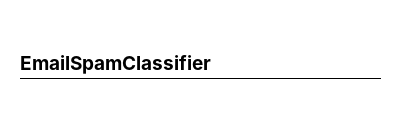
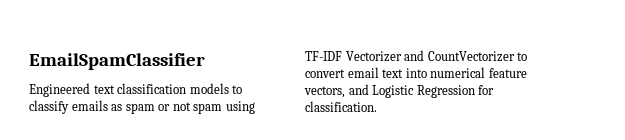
(211, 64) none -> [29,83,243,97] [29,100,255,114] [305,50,528,62] [305,67,527,78] [304,84,495,98] [305,101,377,112] // Engineered text classification models to classify emails as spam or not spam using TF-IDF Vectorizer and CountVectorizer to convert email text into numerical feature vectors, and Logistic Regression for classification.

